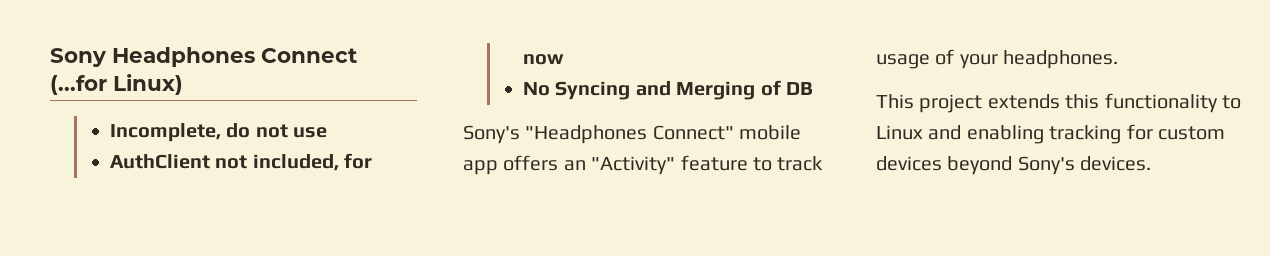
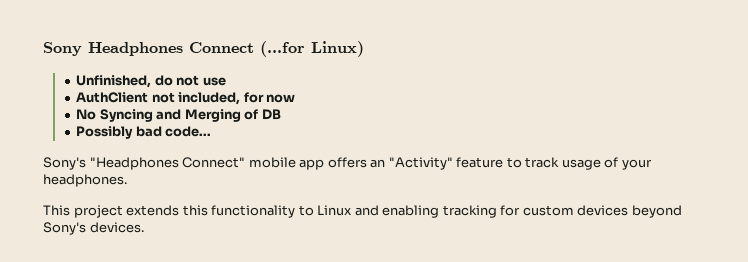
[109,123,221,142] Incomplete, -> [76,75,152,88] Unfinished,
(813, 88) none -> [76,126,212,139] // Possibly bad code...

